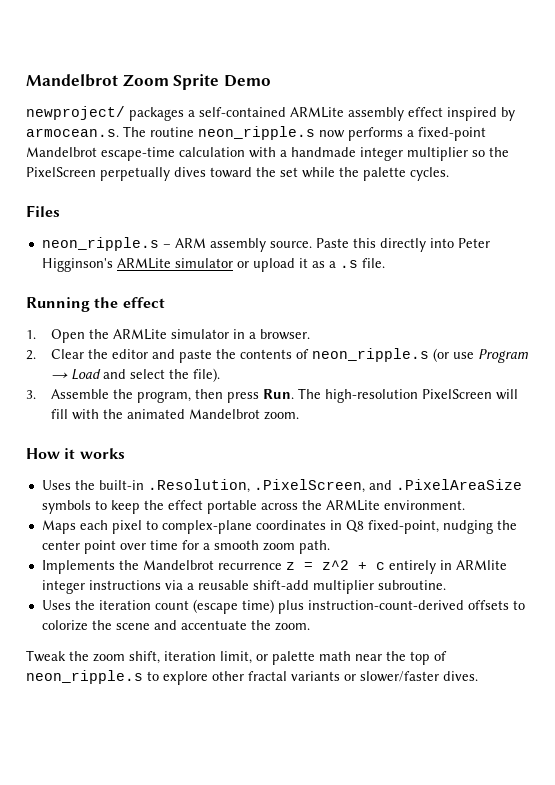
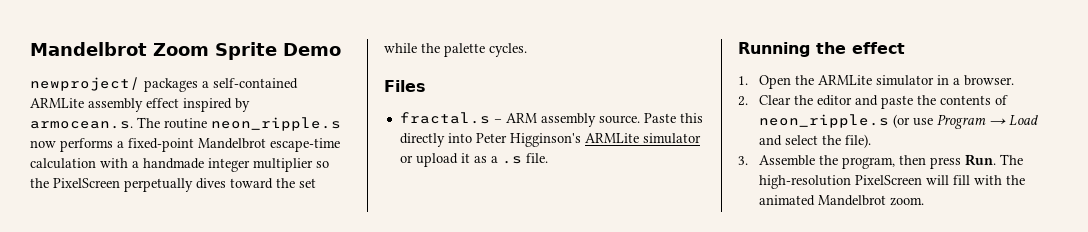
[41,237,159,251] neon_ripple.s -> [399,112,490,124] fractal.s
[26,448,125,459] [41,479,522,493] [41,500,465,514] [41,520,517,534] [41,540,330,554] [41,560,507,574] [41,580,446,594] [41,599,525,614] [41,620,310,631] [26,650,447,665] [26,670,478,685] // How it works // Uses the built-in .Resolution, .PixelScreen, and .PixelAreaSize symbols to keep the effect portable across the ARMLite environment. // Maps each pixel to complex-plane coordinates in Q8 fixed-point, nudging the center point over time for a smooth zoom path. // Implements the Mandelbrot recurrence z = z^2 + c entirely in ARMlite integer instructions via a reusable shift-add multiplier subroutine. // Uses the iteration count (escape time) plus instruction-count-derived offsets to colorize the scene and accentuate the zoom. // Tweak the zoom shift, iteration limit, or palette math near the top of neon_ripple.s to explore other fractal variants or slower/faster dives. -> (924, 201) none

